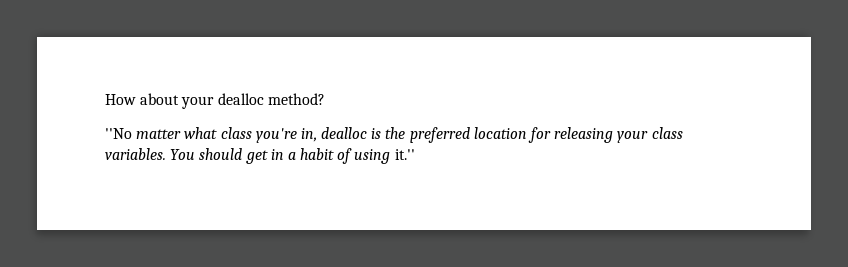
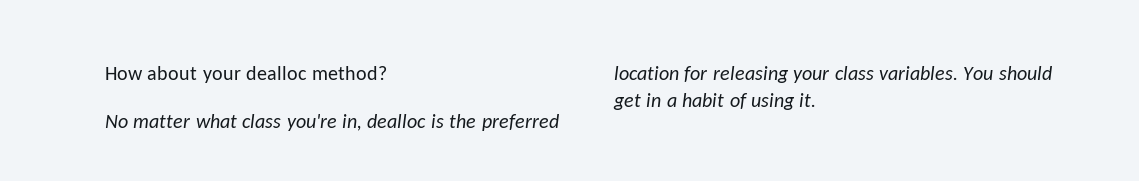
[105,128,132,139] ''No -> [105,115,128,128] No
[394,149,415,160] it.'' -> [799,93,817,107] it.

